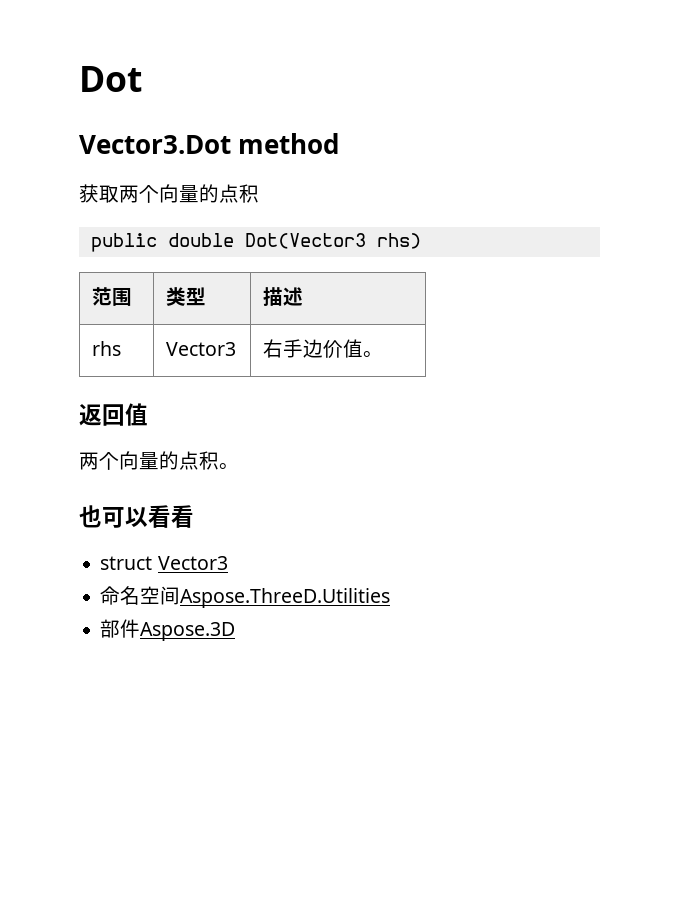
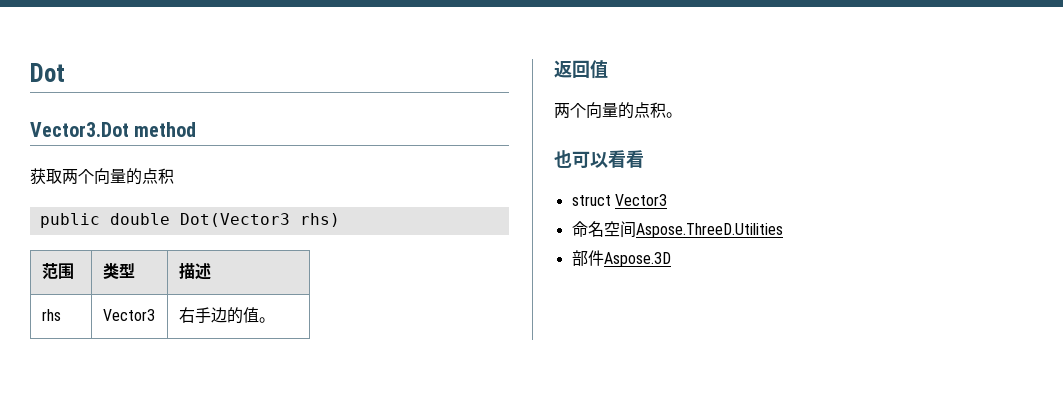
[323,339,344,358] 价 -> [226,307,243,324] 的

